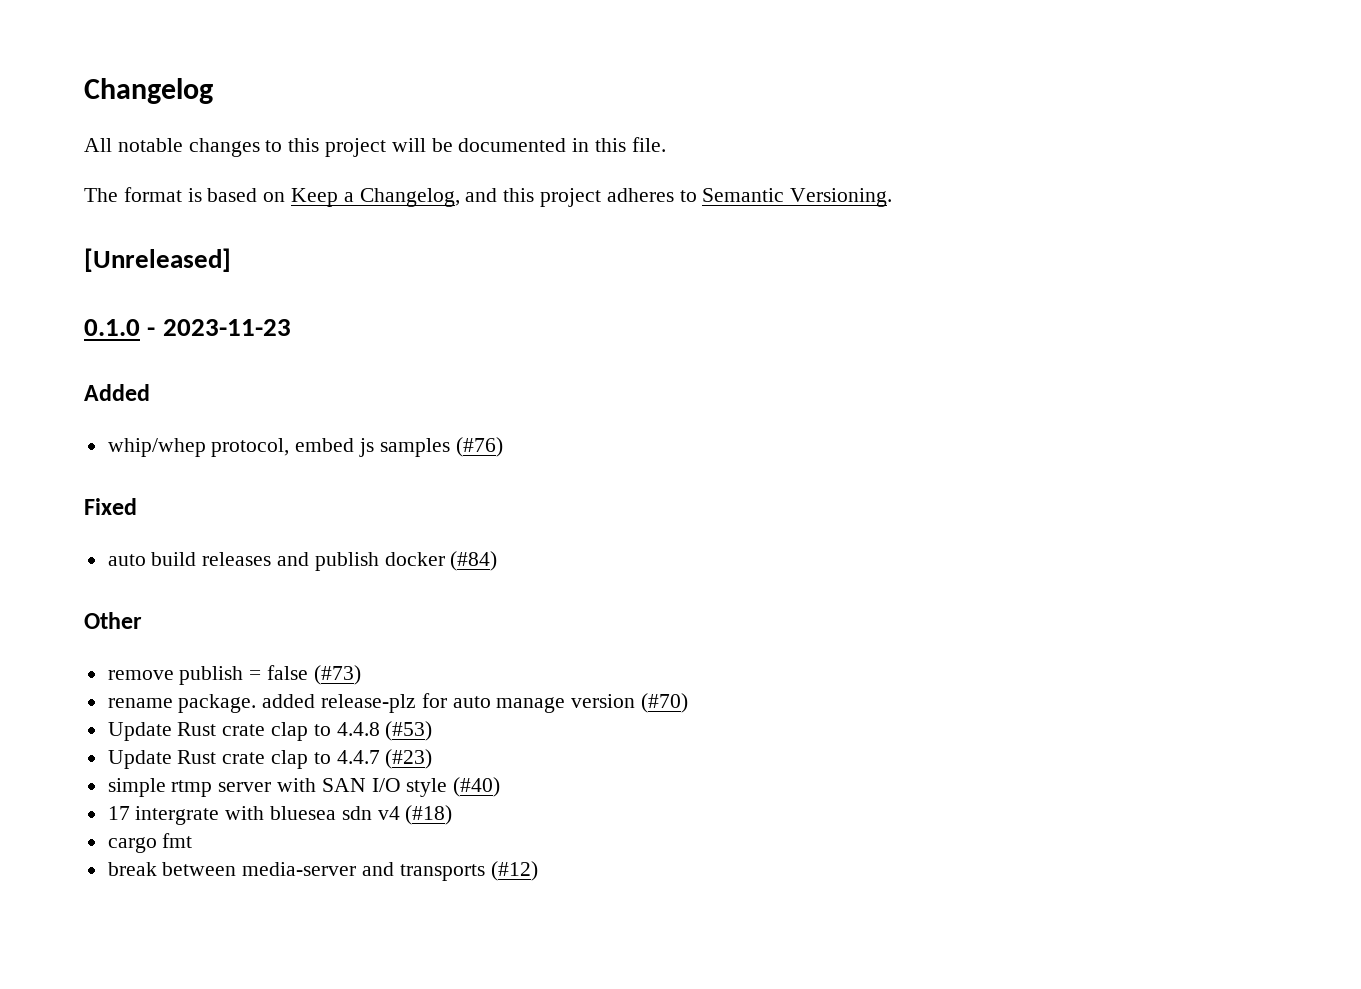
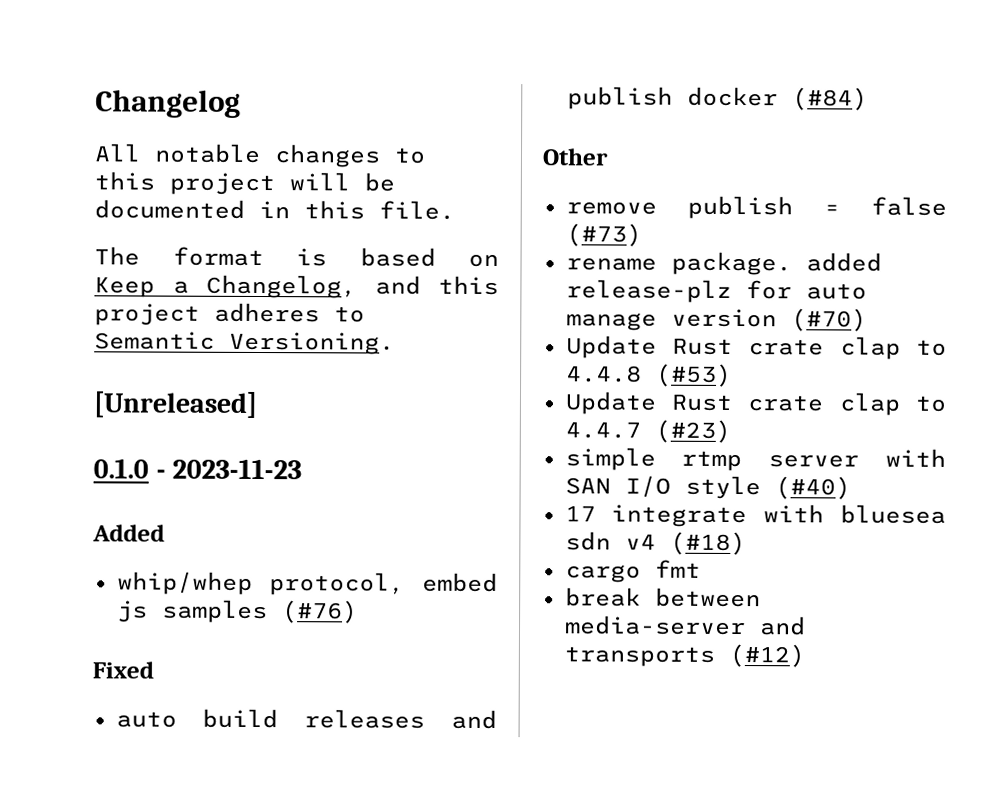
[135,806,220,825] intergrate -> [611,504,748,528] integrate

